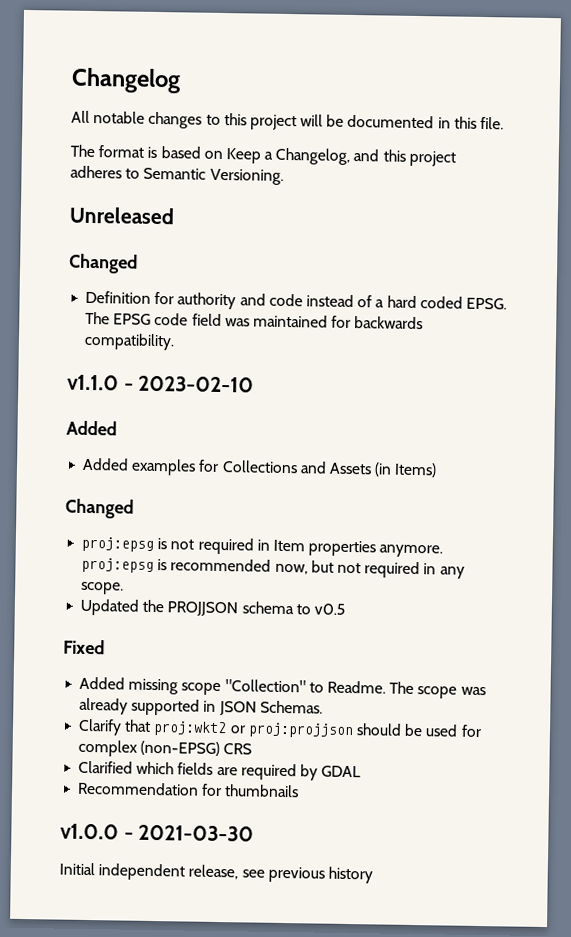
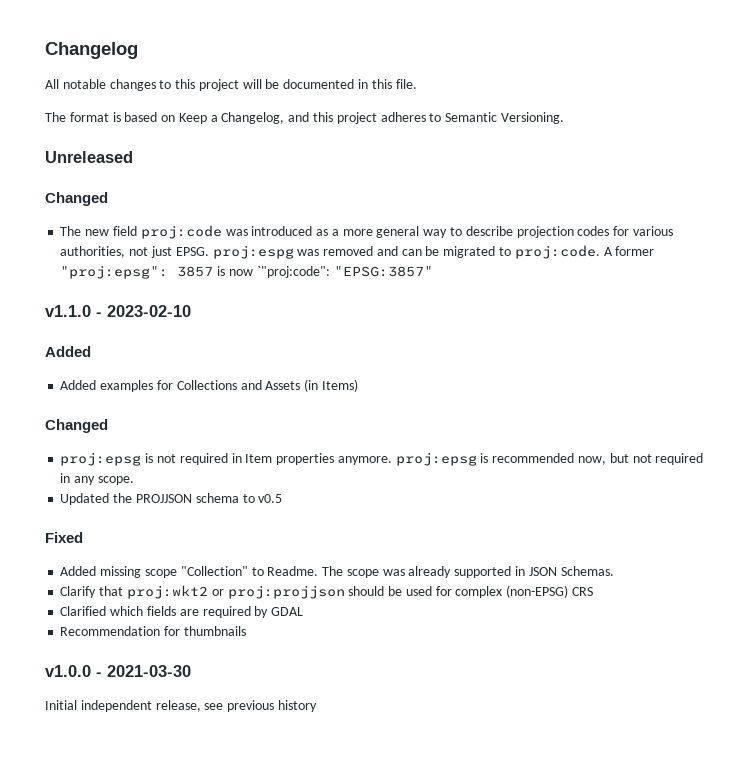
[85,290,507,310] [85,311,424,330] [84,332,176,351] Definition for authority and code instead of a hard coded EPSG. The EPSG code field was maintained for backwards compatibility. -> [60,225,673,239] [60,245,655,259] [60,265,433,279] The new field proj:code was introduced as a more general way to describe projection codes for various authorities, not just EPSG. proj:espg was removed and can be migrated to proj:code. A former "proj:epsg": 3857 is now `"proj:code": "EPSG:3857"

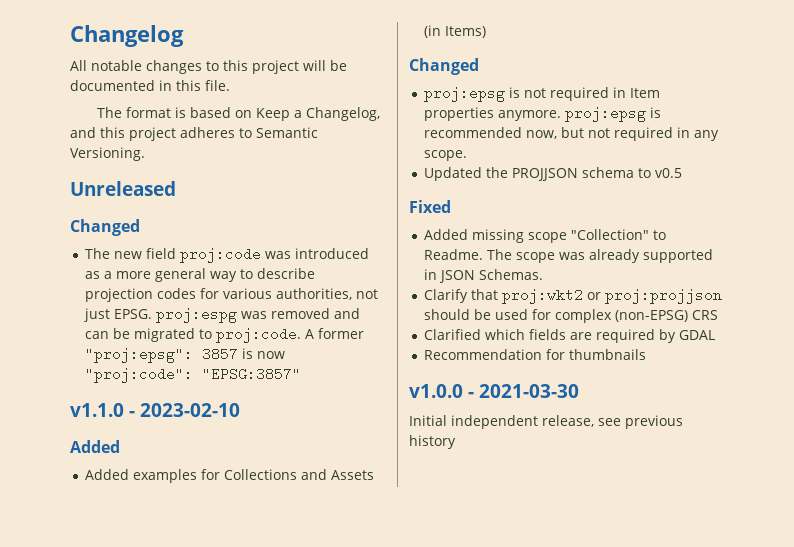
[256,266,330,278] `"proj:code": -> [85,367,194,383] "proj:code":

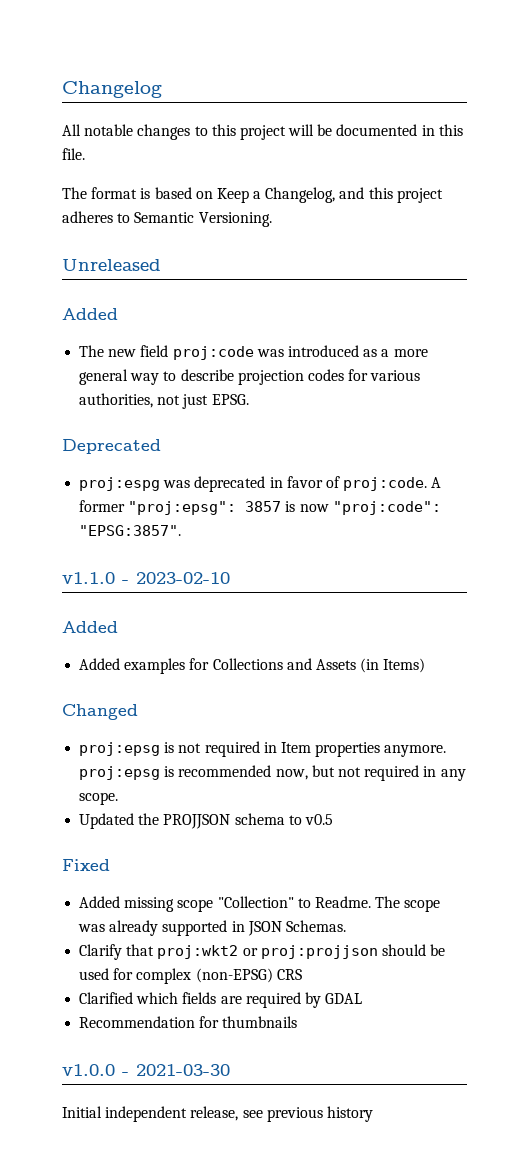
[70,219,140,236] Changed -> [62,308,118,320] Added
(153, 314) none -> [62,439,161,454] // Deprecated //
[271,308,361,319] [85,328,213,342] removed and can be migrated to -> [194,476,340,492] deprecated in favor of
[202,367,302,381] "EPSG:3857" -> [79,525,182,536] "EPSG:3857".

